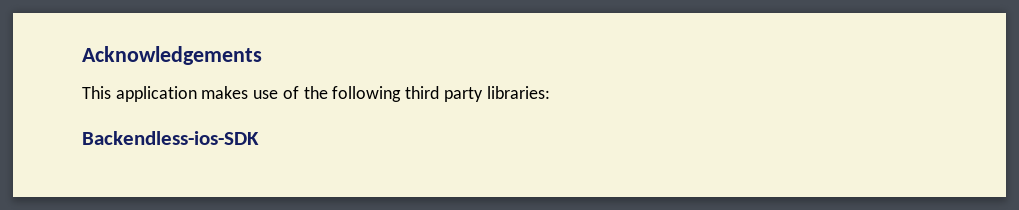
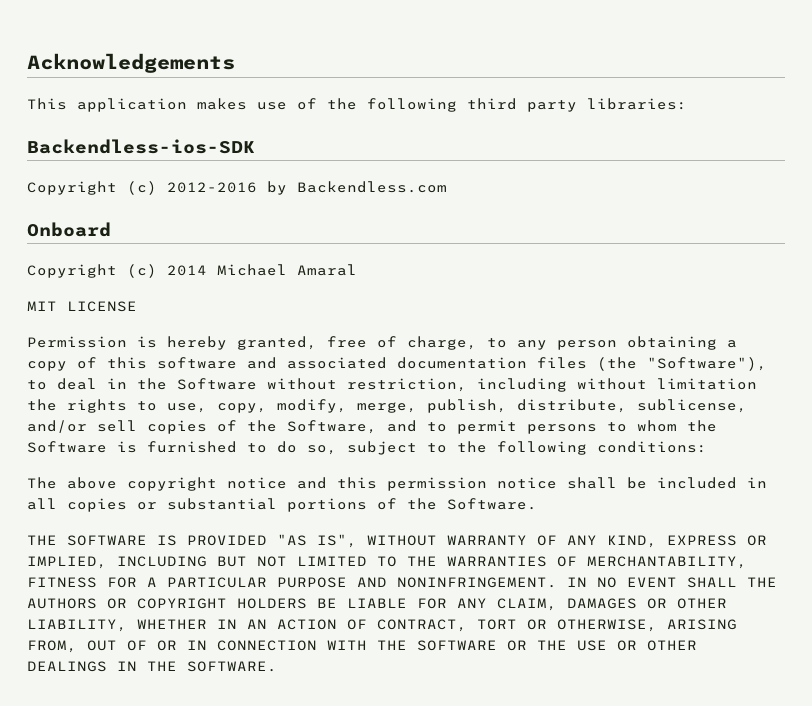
(259, 138) none -> [27,181,447,195] [27,222,111,237] [27,264,357,278] [27,301,137,312] [27,336,737,350] [27,357,767,371] [27,378,757,392] [27,399,747,413] [27,420,717,434] [27,441,707,455] [27,477,767,491] [27,498,537,512] [27,534,767,548] [27,556,747,569] [27,577,777,588] [27,598,727,611] [27,619,737,632] [27,640,697,653] [27,661,277,672] // Copyright (c) 2012-2016 by Backendless.com // Onboard // Copyright (c) 2014 Michael Amaral // MIT LICENSE // Permission is hereby granted, free of charge, to any person obtaining a copy of this software and associated documentation files (the "Software"), to deal in the Software without restriction, including without limitation the rights to use, copy, modify, merge, publish, distribute, sublicense, and/or sell copies of the Software, and to permit persons to whom the Software is furnished to do so, subject to the following conditions: // The above copyright notice and this permission notice shall be included in all copies or substantial portions of the Software. // THE SOFTWARE IS PROVIDED "AS IS", WITHOUT WARRANTY OF ANY KIND, EXPRESS OR IMPLIED, INCLUDING BUT NOT LIMITED TO THE WARRANTIES OF MERCHANTABILITY, FITNESS FOR A PARTICULAR PURPOSE AND NONINFRINGEMENT. IN NO EVENT SHALL THE AUTHORS OR COPYRIGHT HOLDERS BE LIABLE FOR ANY CLAIM, DAMAGES OR OTHER LIABILITY, WHETHER IN AN ACTION OF CONTRACT, TORT OR OTHERWISE, ARISING FROM, OUT OF OR IN CONNECTION WITH THE SOFTWARE OR THE USE OR OTHER DEALINGS IN THE SOFTWARE.

